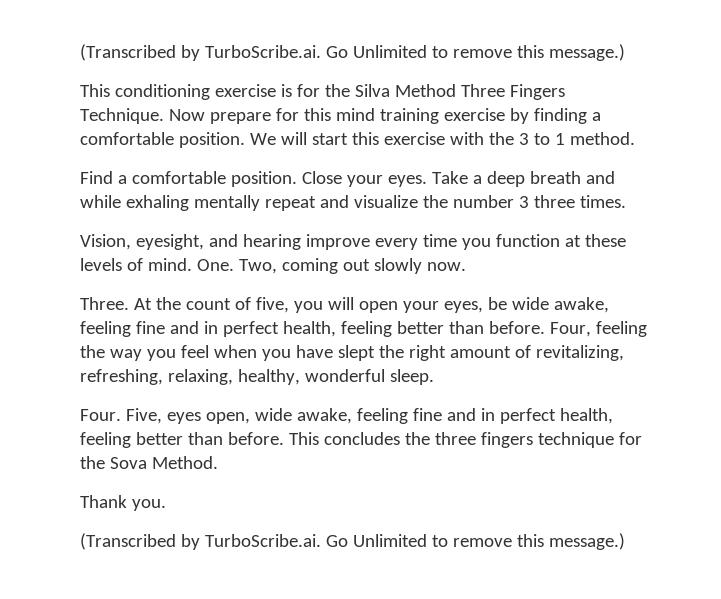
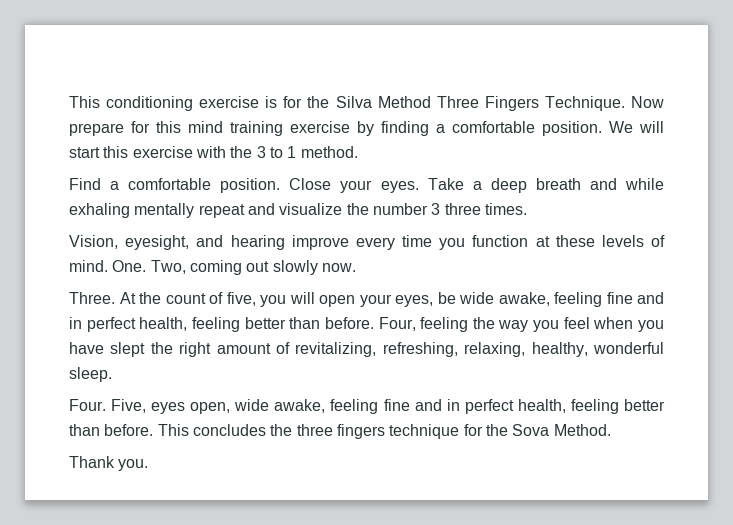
[80,44,625,61] (Transcribed by TurboScribe.ai. Go Unlimited to remove this message.) // -> (69, 102) none
[80,533,625,550] // (Transcribed by TurboScribe.ai. Go Unlimited to remove this message.) -> (149, 465) none

